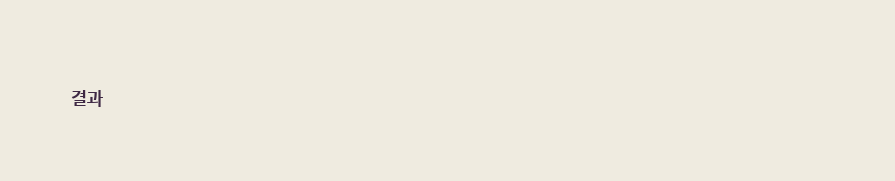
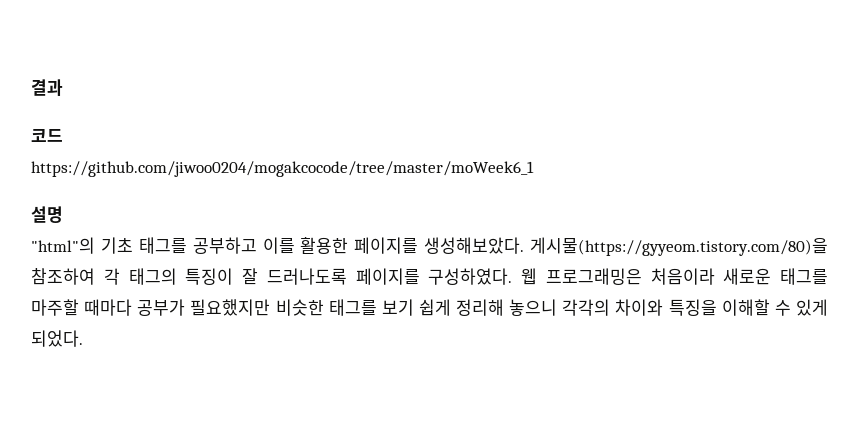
(103, 98) none -> [31,129,63,142] [31,161,534,177] [31,206,63,223] [31,237,828,256] [31,268,828,285] [31,299,828,316] [31,330,83,347] // 코드 // https://github.com/jiwoo0204/mogakcocode/tree/master/moWeek6_1 // 설명 // "html"의 기초 태그를 공부하고 이를 활용한 페이지를 생성해보았다. 게시물(https://gyyeom.tistory.com/80)을 참조하여 각 태그의 특징이 잘 드러나도록 페이지를 구성하였다. 웹 프로그래밍은 처음이라 새로운 태그를 마주할 때마다 공부가 필요했지만 비슷한 태그를 보기 쉽게 정리해 놓으니 각각의 차이와 특징을 이해할 수 있게 되었다.

